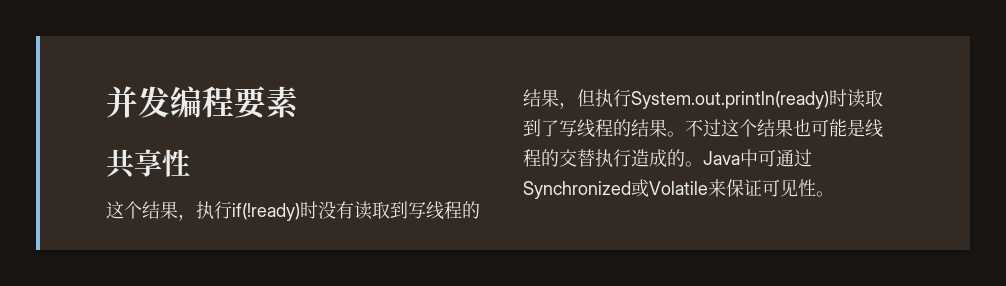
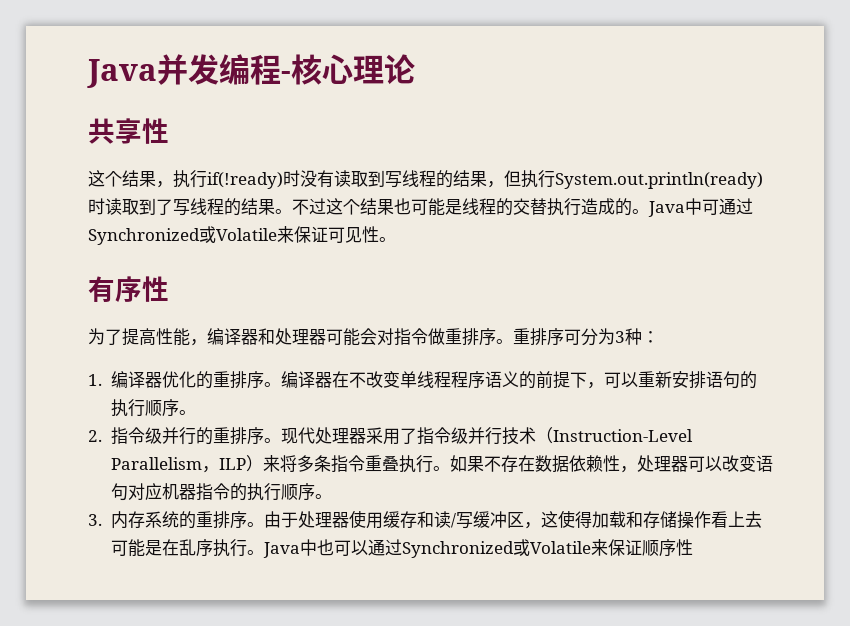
(106, 102) none -> [87,59,157,88] Java
[234,86,298,120] 要素 -> [281,54,415,85] -核心理论
(834, 194) none -> [88,276,169,302] [88,328,659,346] [88,371,757,389] [110,399,196,417] [88,427,693,445] [110,455,773,473] [110,483,332,501] [88,510,762,529] [110,539,693,558] // 有序性 // 为了提高性能，编译器和处理器可能会对指令做重排序。重排序可分为3种： // 1.编译器优化的重排序。编译器在不改变单线程程序语义的前提下，可以重新安排语句的执行顺序。 // 2.指令级并行的重排序。现代处理器采用了指令级并行技术（Instruction-Level Parallelism，ILP）来将多条指令重叠执行。如果不存在数据依赖性，处理器可以改变语句对应机器指令的执行顺序。 // 3.内存系统的重排序。由于处理器使用缓存和读/写缓冲区，这使得加载和存储操作看上去可能是在乱序执行。Java中也可以通过Synchronized或Volatile来保证顺序性

